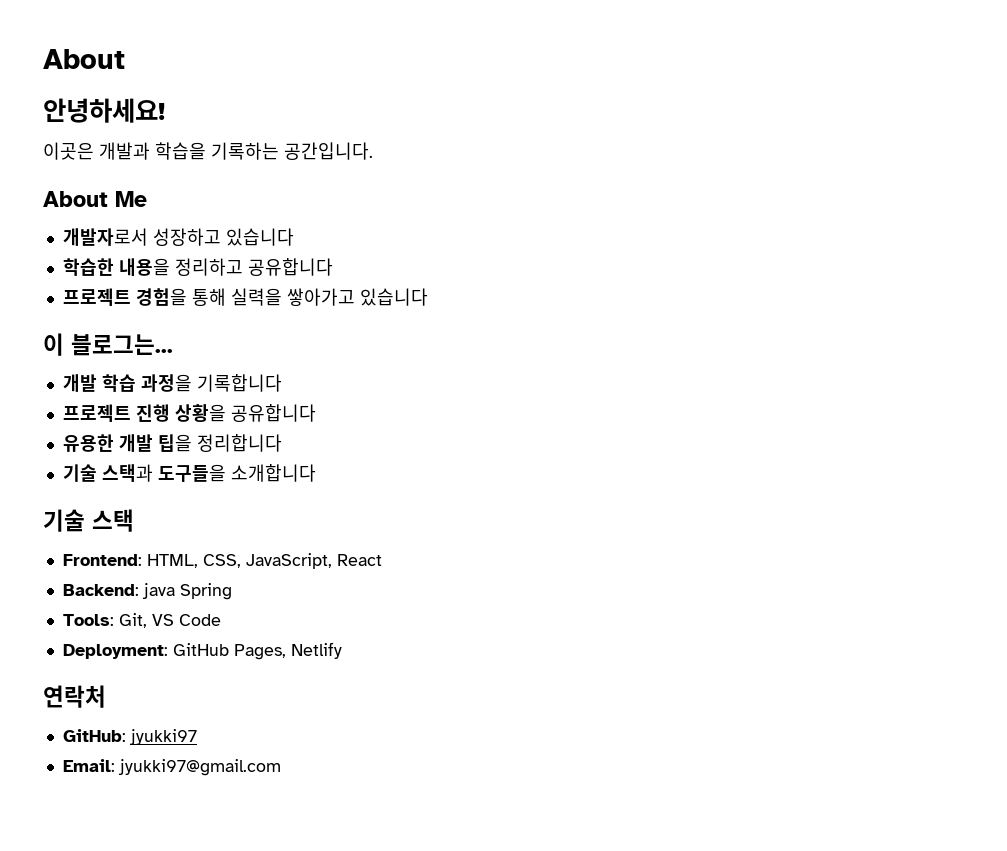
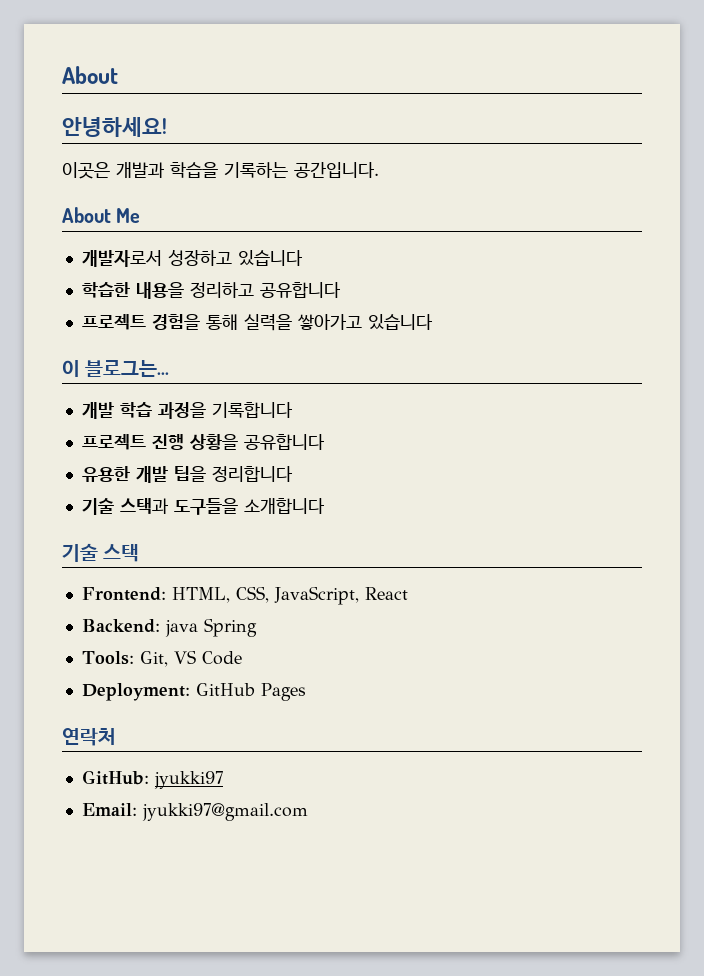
[233,642,342,660] Pages, Netlify -> [260,683,306,701] Pages

